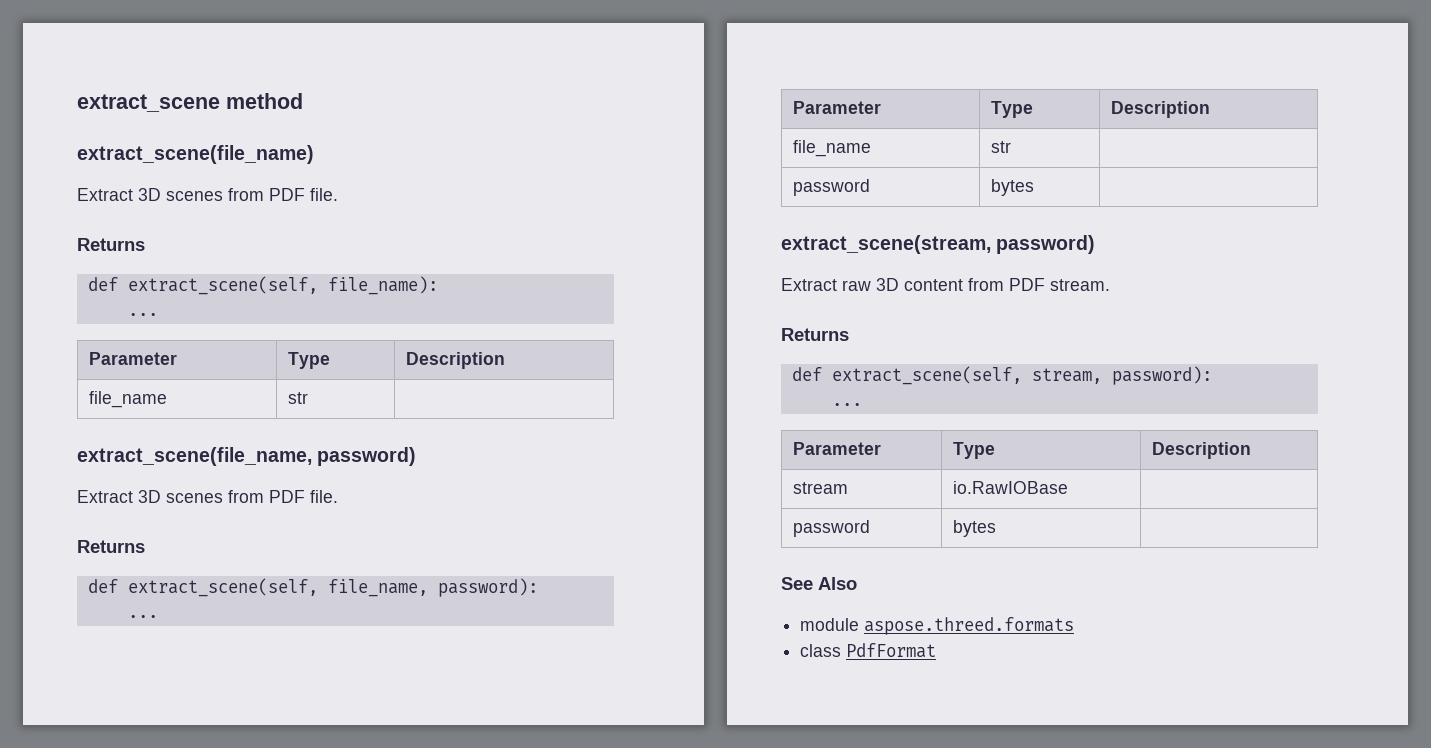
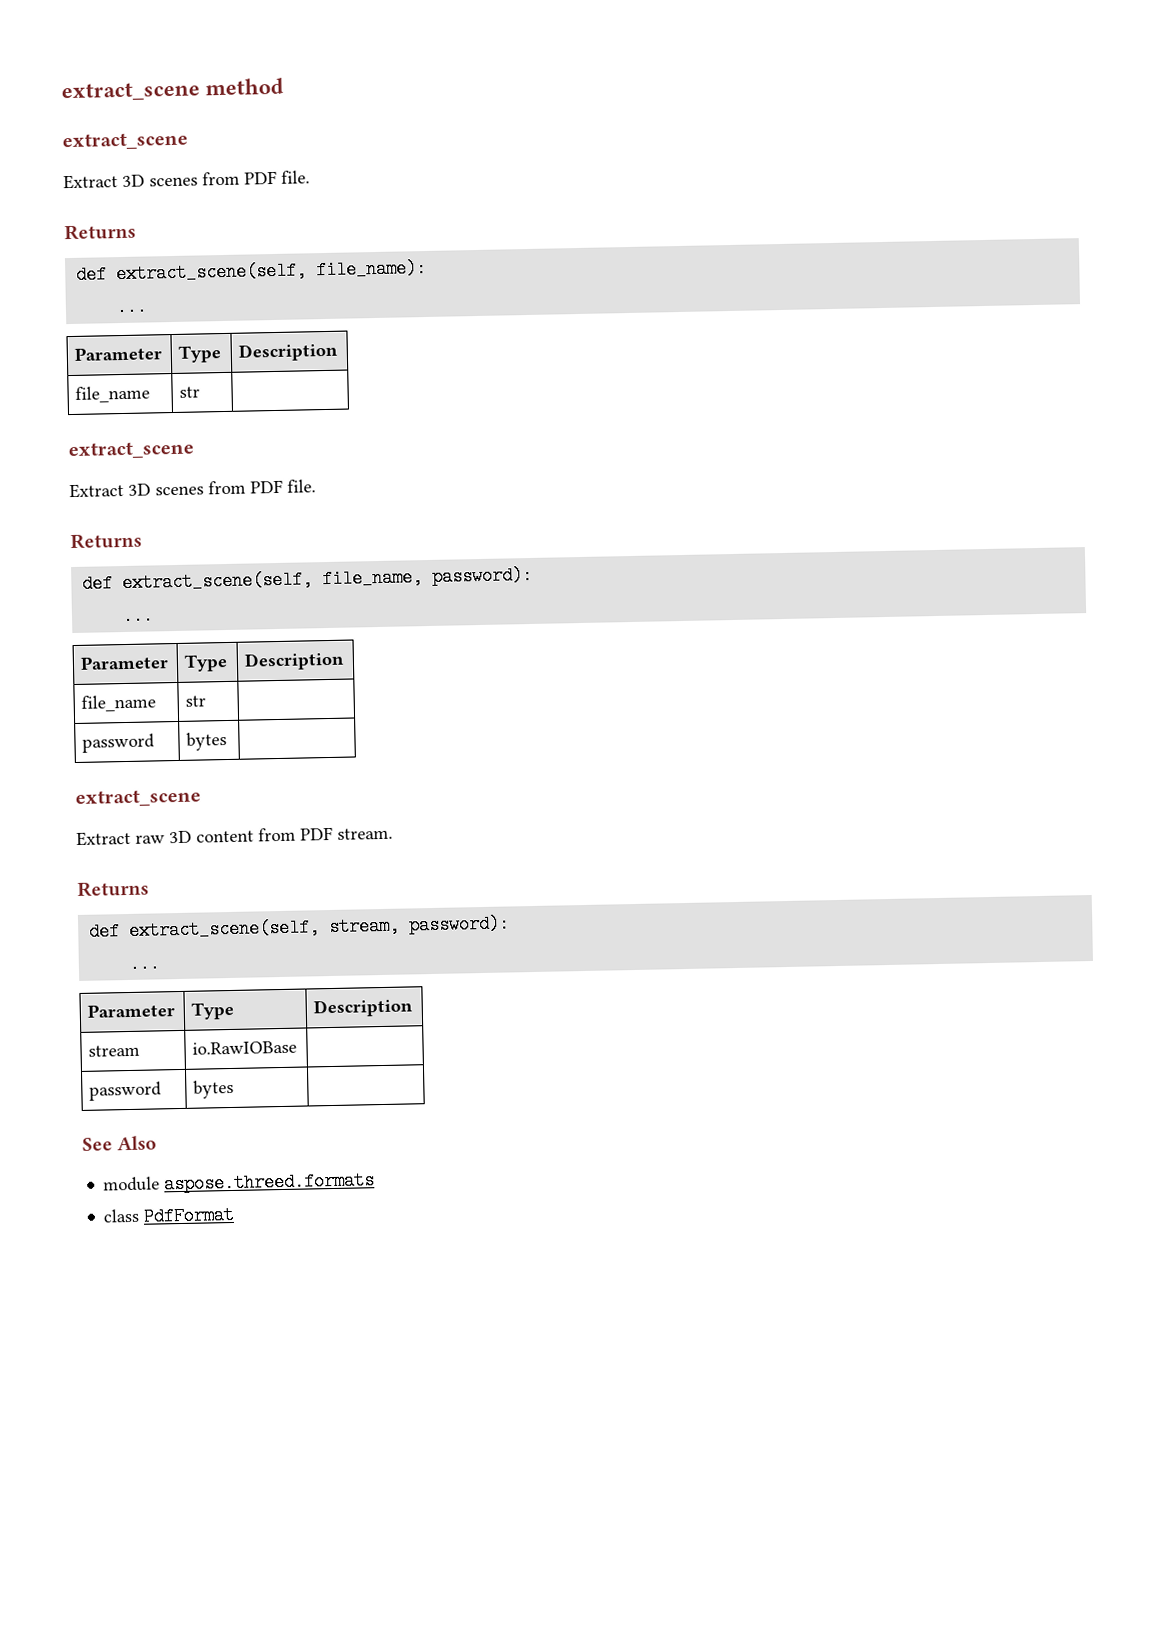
[77,145,314,164] extract_scene(file_name) -> [62,131,188,152] extract_scene
[77,447,417,466] extract_scene(file_name, password) -> [68,440,194,461] extract_scene
[781,235,1096,254] extract_scene(stream, password) -> [75,788,201,809] extract_scene

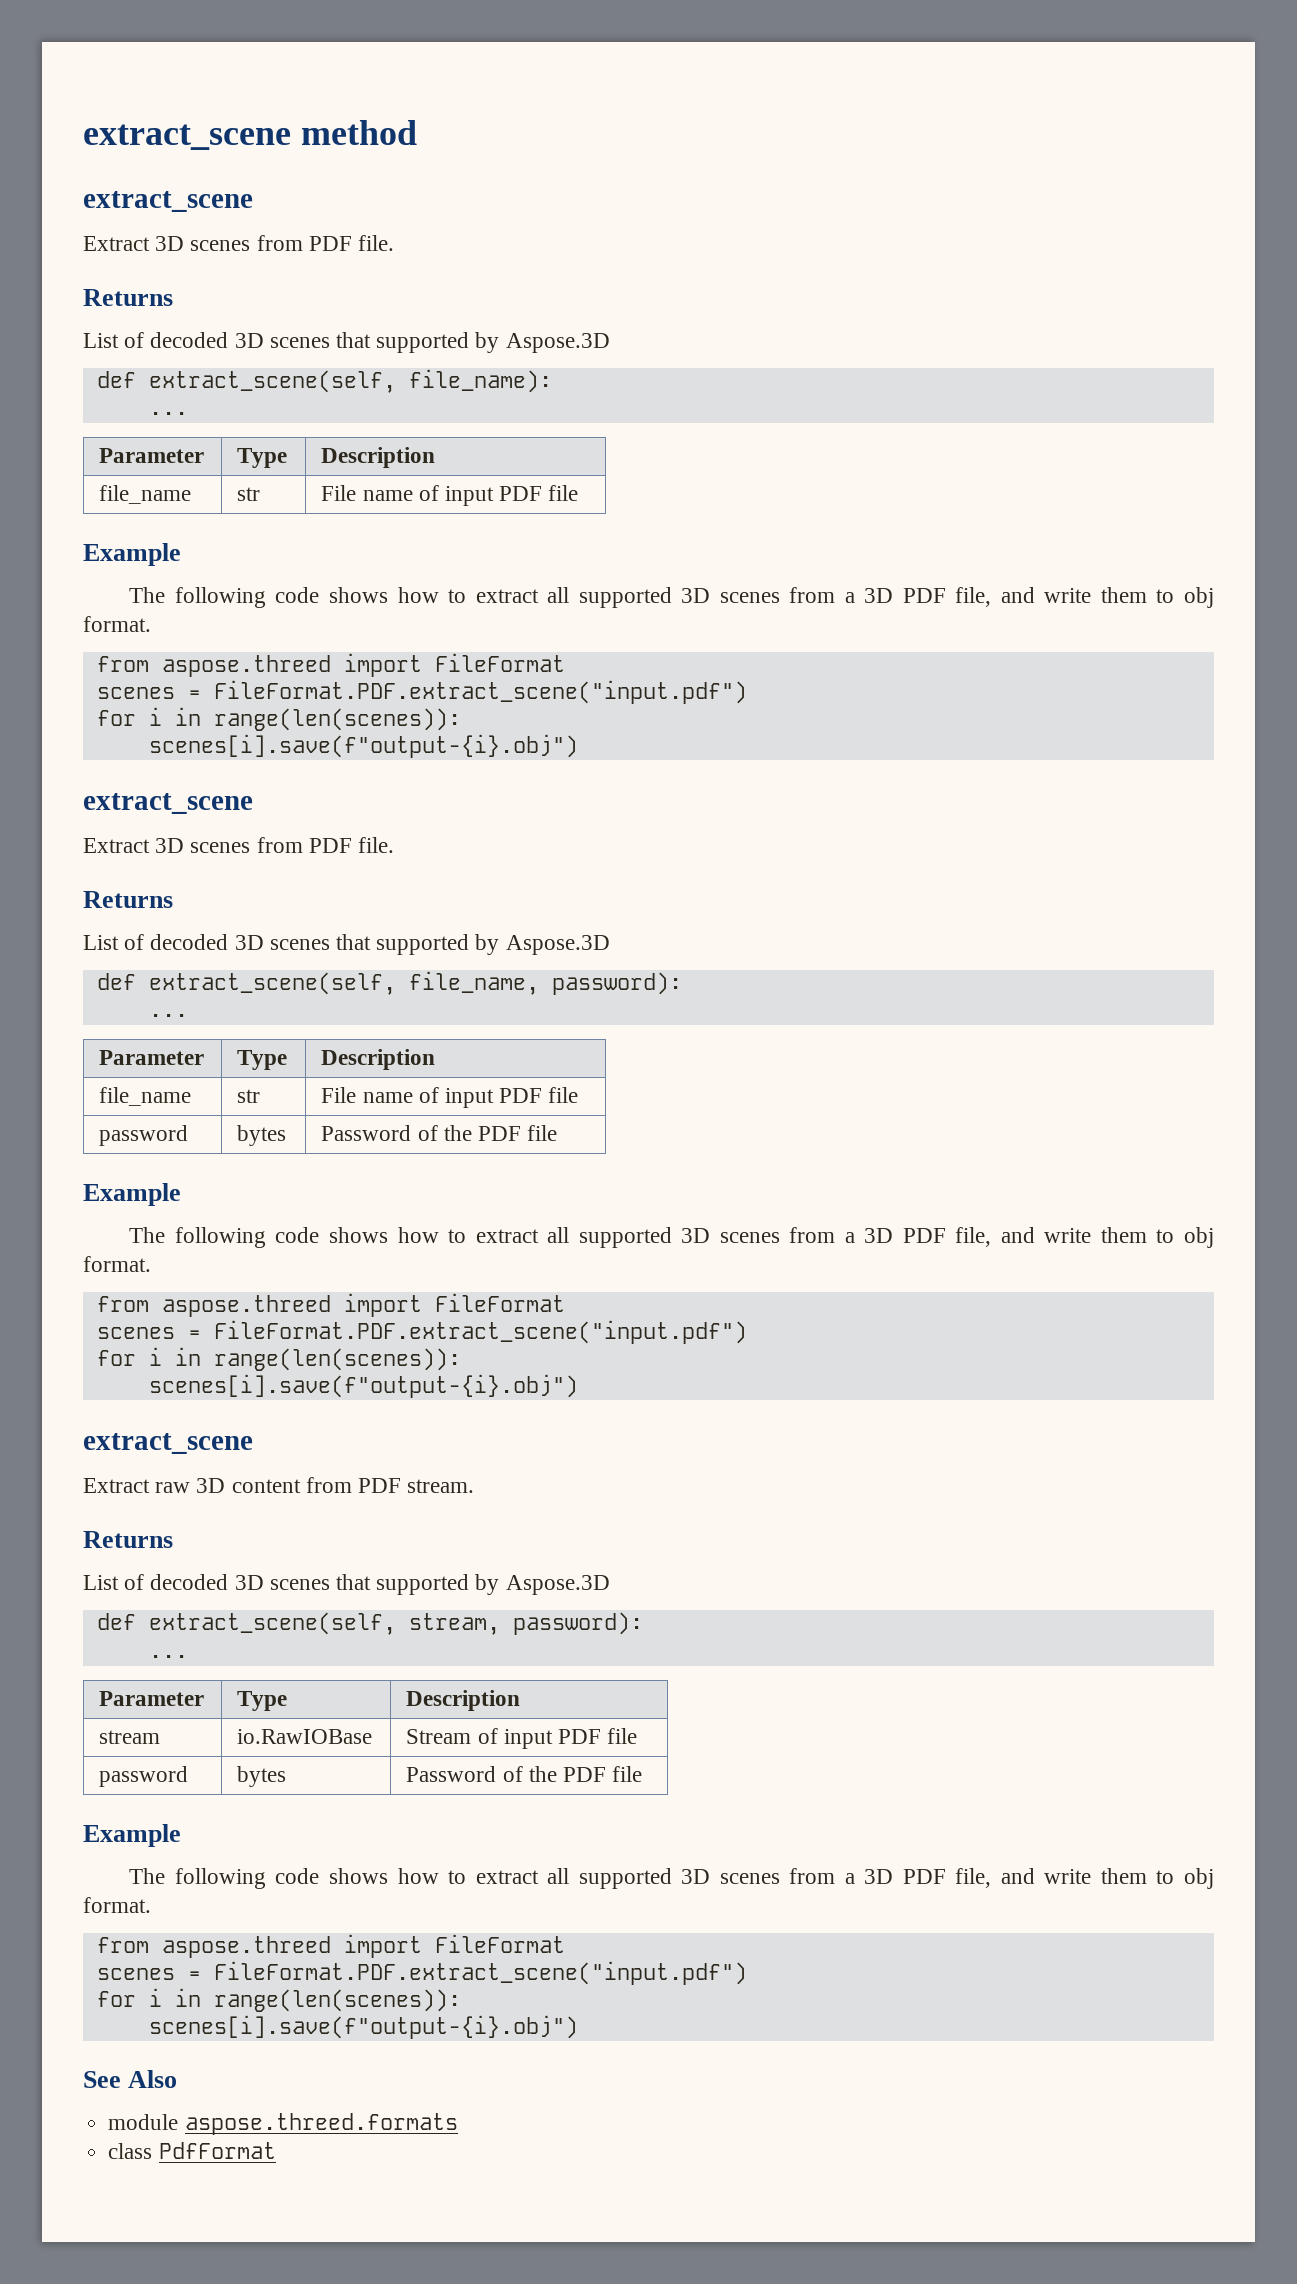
(136, 232) none -> [83,332,610,353] // List of decoded 3D scenes that supported by Aspose.3D
[68,440,194,461] [69,479,316,499] [70,532,142,550] // extract_scene // Extract 3D scenes from PDF file. // Returns -> [321,485,579,506] [83,543,181,566] [129,587,1214,608] [83,616,151,632] [96,653,565,677] [96,680,747,704] [96,707,461,731] [148,734,578,758] [83,793,253,814] [83,837,395,853] [83,891,173,908] [83,934,610,955] File name of input PDF file // Example // The following code shows how to extract all supported 3D scenes from a 3D PDF file, and write them to obj format. // from aspose.threed import FileFormat // scenes = FileFormat.PDF.extract_scene("input.pdf") // for i in range(len(scenes)): // scenes[i].save(f"output-{i}.obj") // extract_scene // Extract 3D scenes from PDF file. // Returns // List of decoded 3D scenes that supported by Aspose.3D
[82,733,156,753] [186,731,228,751] // password | bytes | -> [321,1087,579,1108] [99,1125,189,1146] [237,1125,287,1146] [321,1125,558,1141] [83,1183,181,1206] [129,1227,1214,1248] [83,1256,151,1272] [96,1293,565,1317] [96,1320,747,1344] [96,1347,461,1371] [148,1374,578,1398] File name of input PDF file // password | bytes | Password of the PDF file // Example // The following code shows how to extract all supported 3D scenes from a 3D PDF file, and write them to obj format. // from aspose.threed import FileFormat // scenes = FileFormat.PDF.extract_scene("input.pdf") // for i in range(len(scenes)): // scenes[i].save(f"output-{i}.obj")
(149, 888) none -> [83,1574,610,1595] // List of decoded 3D scenes that supported by Aspose.3D
[89,1081,163,1101] [193,1079,235,1099] // password | bytes | -> [406,1728,638,1749] [99,1766,189,1787] [237,1766,287,1787] [406,1766,643,1782] [83,1824,181,1847] [129,1868,1214,1889] [83,1897,151,1913] [96,1934,565,1958] [96,1961,747,1985] [96,1988,461,2012] [148,2015,578,2039] Stream of input PDF file // password | bytes | Password of the PDF file // Example // The following code shows how to extract all supported 3D scenes from a 3D PDF file, and write them to obj format. // from aspose.threed import FileFormat // scenes = FileFormat.PDF.extract_scene("input.pdf") // for i in range(len(scenes)): // scenes[i].save(f"output-{i}.obj")

